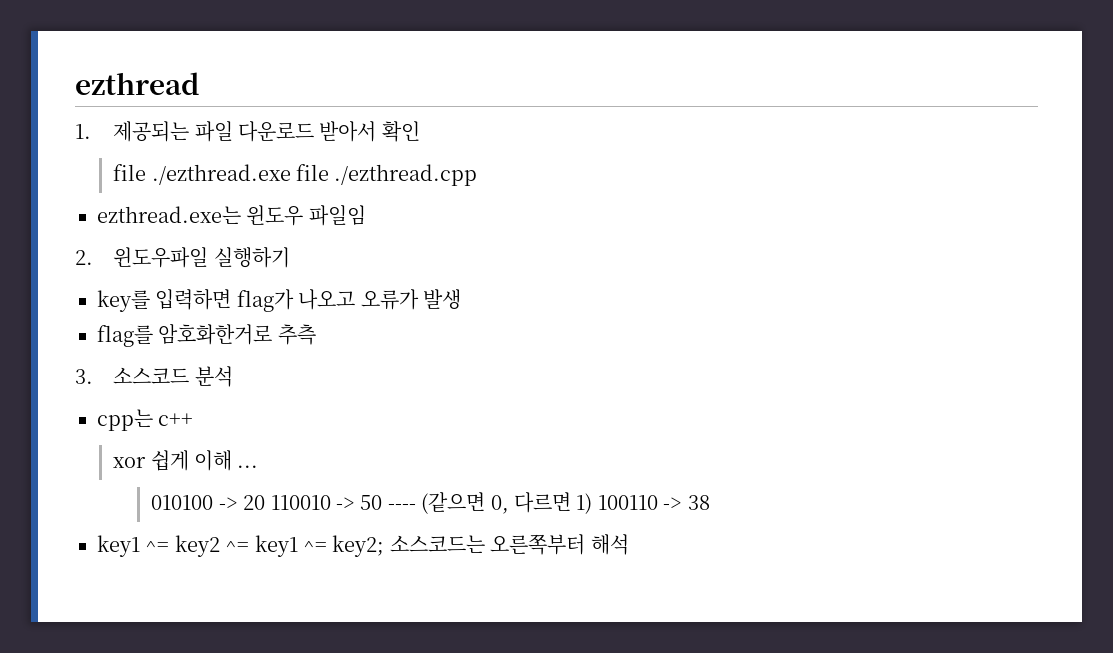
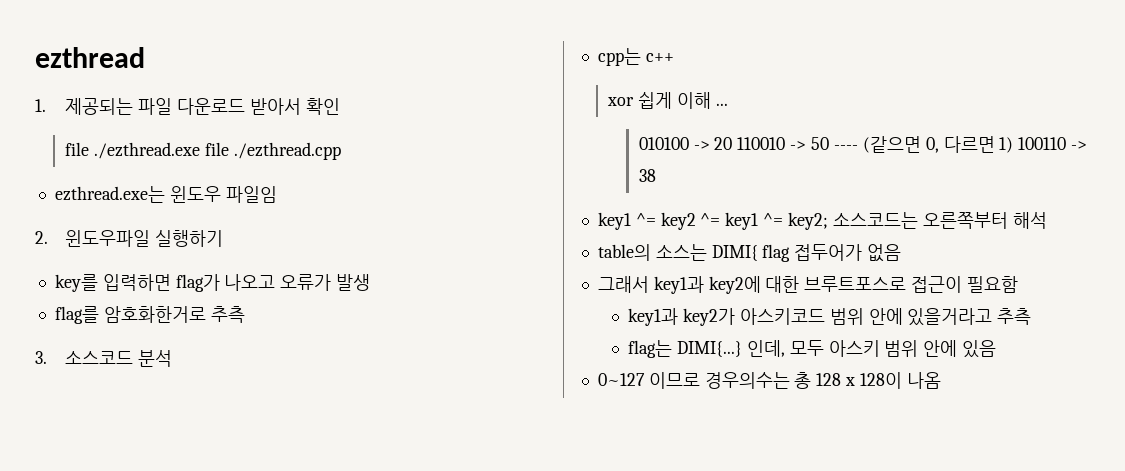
(629, 544) none -> [597,244,902,262] [597,276,1018,294] [628,308,1032,326] [628,340,997,358] [597,372,941,389] // table의 소스는 DIMI{ flag 접두어가 없음 // 그래서 key1과 key2에 대한 브루트포스로 접근이 필요함 // key1과 key2가 아스키코드 범위 안에 있을거라고 추측 // flag는 DIMI{...} 인데, 모두 아스키 범위 안에 있음 // 0~127 이므로 경우의수는 총 128 x 128이 나옴

